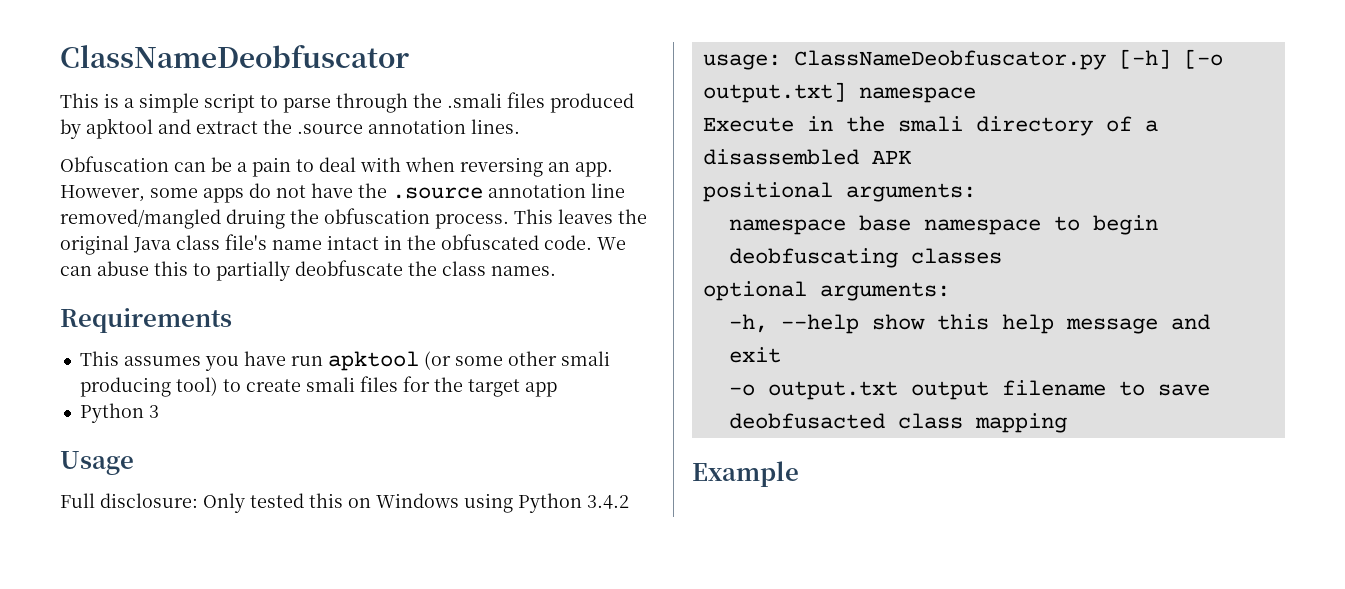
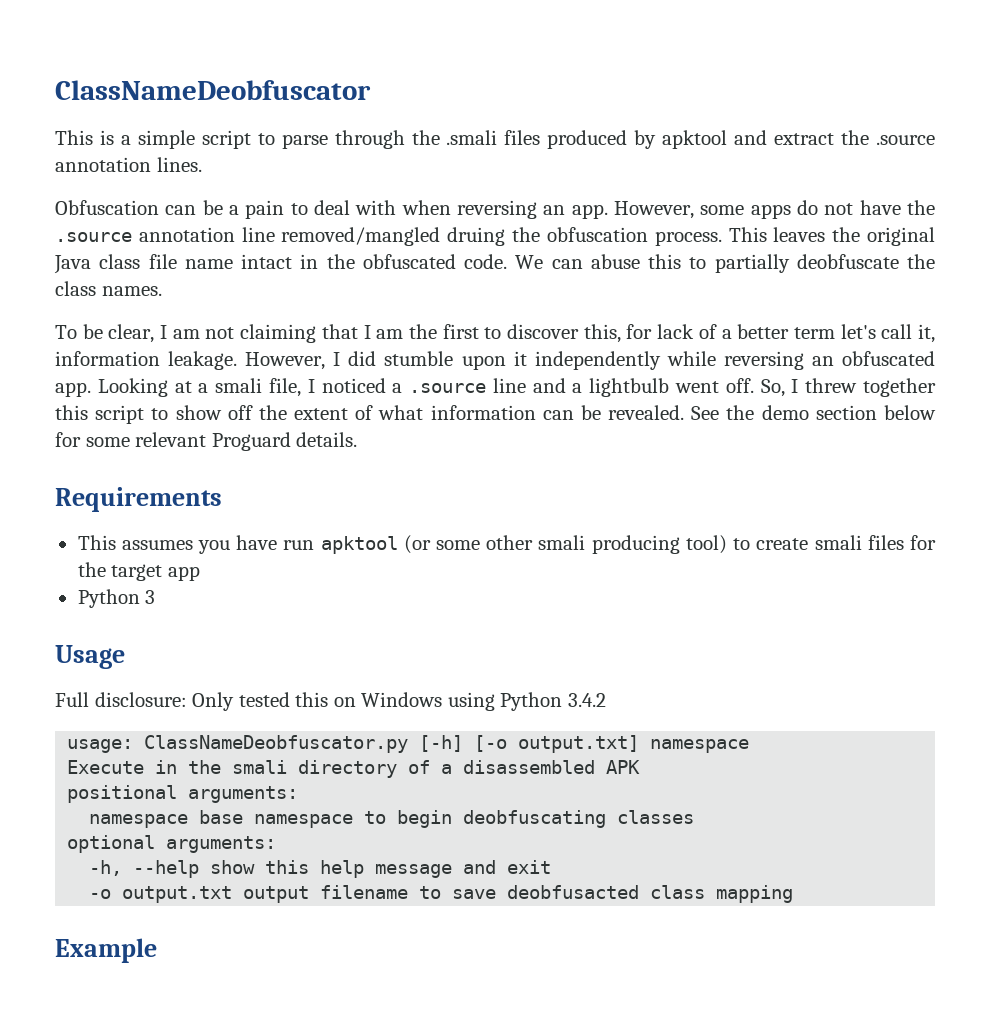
[225,234,267,250] file's -> [148,254,177,269] file
(556, 271) none -> [55,324,935,343] [55,351,935,370] [55,378,936,397] [55,405,936,424] [55,432,358,451] // To be clear, I am not claiming that I am the first to discover this, for lack of a better term let's call it, information leakage. However, I did stumble upon it independently while reversing an obfuscated app. Looking at a smali file, I noticed a .source line and a lightbulb went off. So, I threw together this script to show off the extent of what information can be revealed. See the demo section below for some relevant Proguard details.

